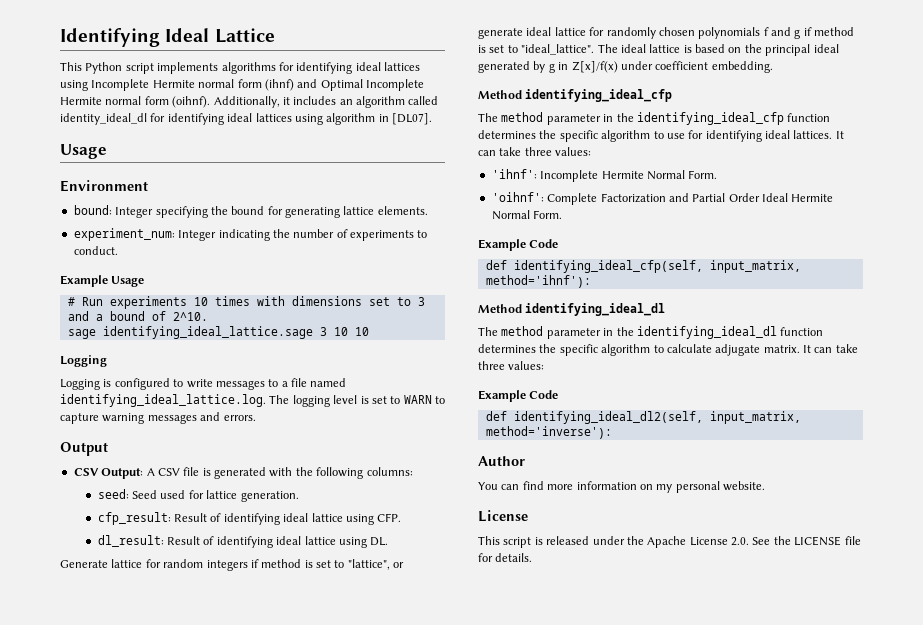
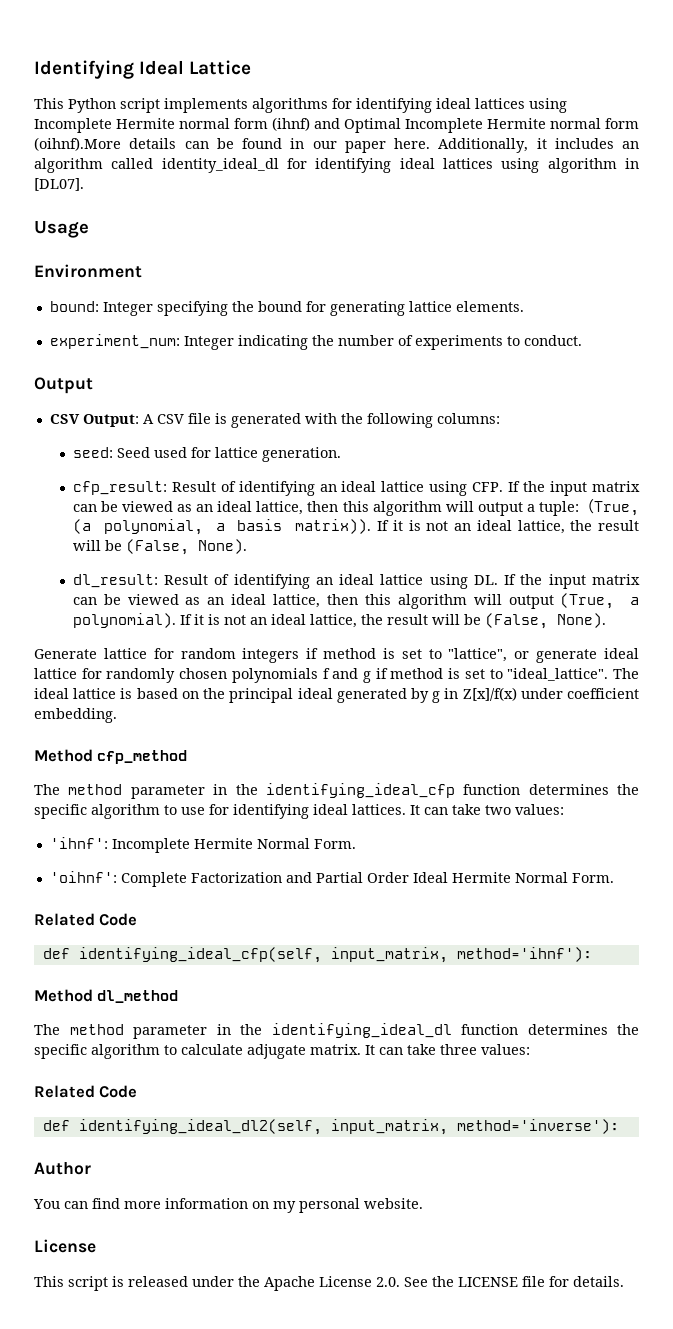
[172,96,211,108] (oihnf). -> [34,137,430,153] (oihnf).More details can be found in our paper here.
[60,275,145,287] [67,296,425,309] [67,311,208,321] [67,326,369,339] [60,355,107,367] [60,378,347,390] [60,394,445,407] [60,412,256,424] // Example Usage // # Run experiments 10 times with dimensions set to 3 and a bound of 2^10. // sage identifying_ideal_lattice.sage 3 10 10 // Logging // Logging is configured to write messages to a file named identifying_ideal_lattice.log. The logging level is set to WARN to capture warning messages and errors. -> (582, 340) none
(280, 519) none -> [319,484,337,492] an
(402, 517) none -> [508,481,640,496] [72,499,639,516] [72,519,639,535] [72,539,247,555] If the input matrix can be viewed as an ideal lattice, then this algorithm will output a tuple:（True, (a polynomial, a basis matrix)). If it is not an ideal lattice, the result will be (False, None).
(273, 542) none -> [315,577,333,585] an
(389, 541) none -> [504,574,640,589] [72,593,639,609] [72,613,606,629] If the input matrix can be viewed as an ideal lattice, then this algorithm will output (True, a polynomial). If it is not an ideal lattice, the result will be (False, None).
[525,89,673,102] identifying_ideal_cfp -> [97,750,188,764] cfp_method
[524,147,552,156] three -> [485,805,511,815] two
[478,239,526,251] Example -> [34,913,95,926] Related
[525,303,666,316] identifying_ideal_dl -> [97,990,179,1003] dl_method
[478,390,526,402] Example -> [34,1085,95,1098] Related

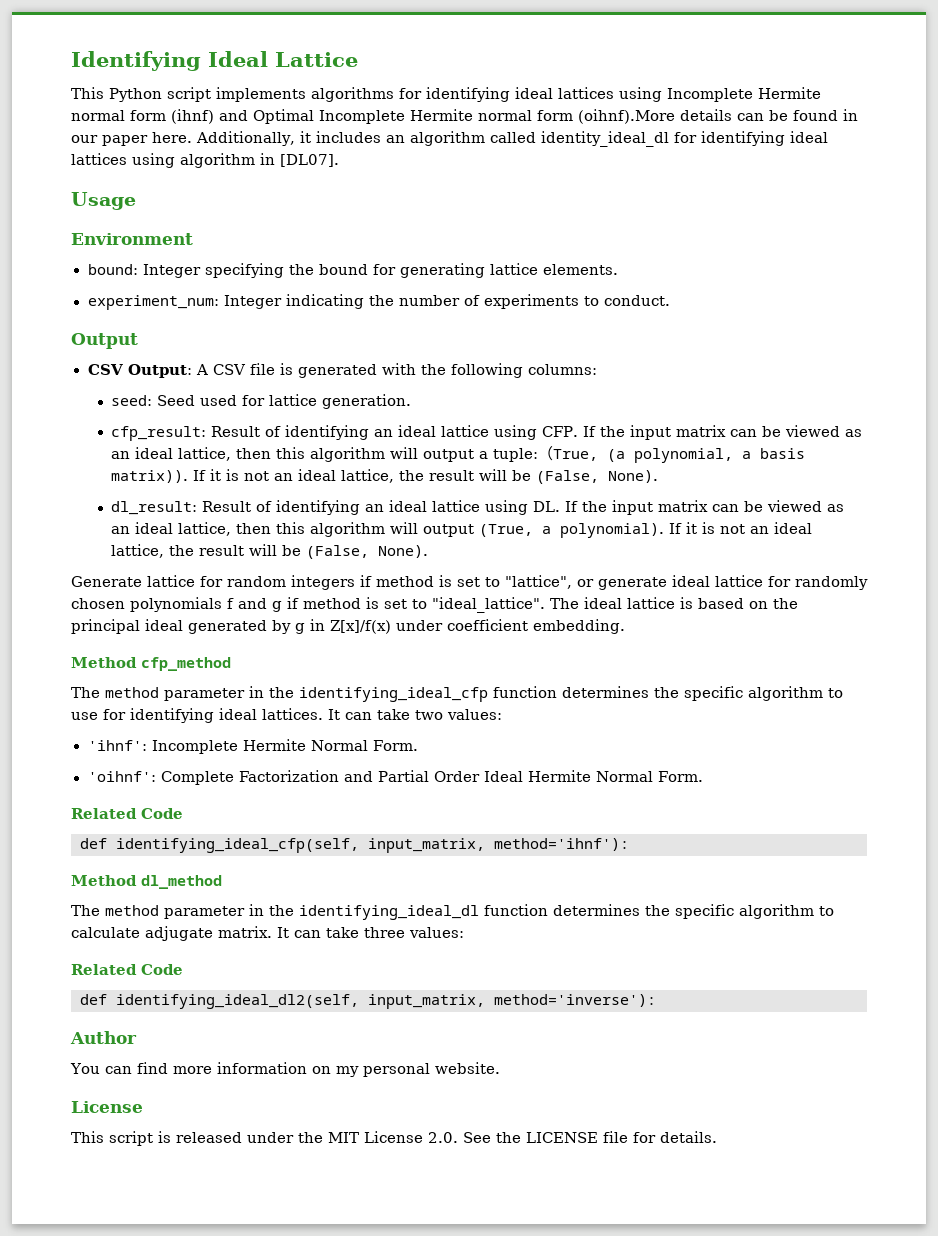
[264,1276,315,1291] Apache -> [328,1132,359,1143] MIT

